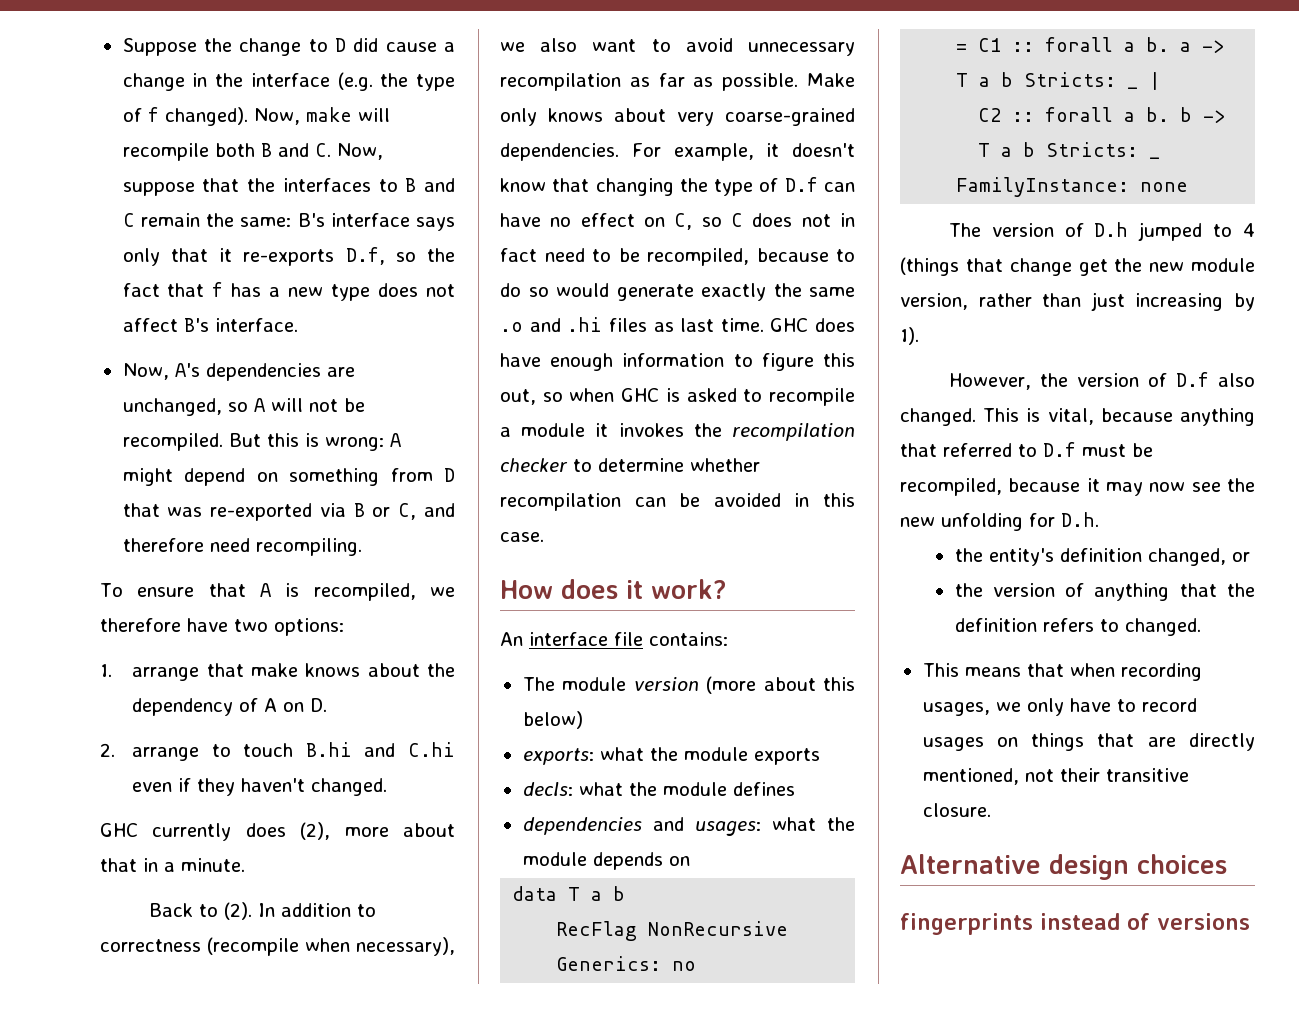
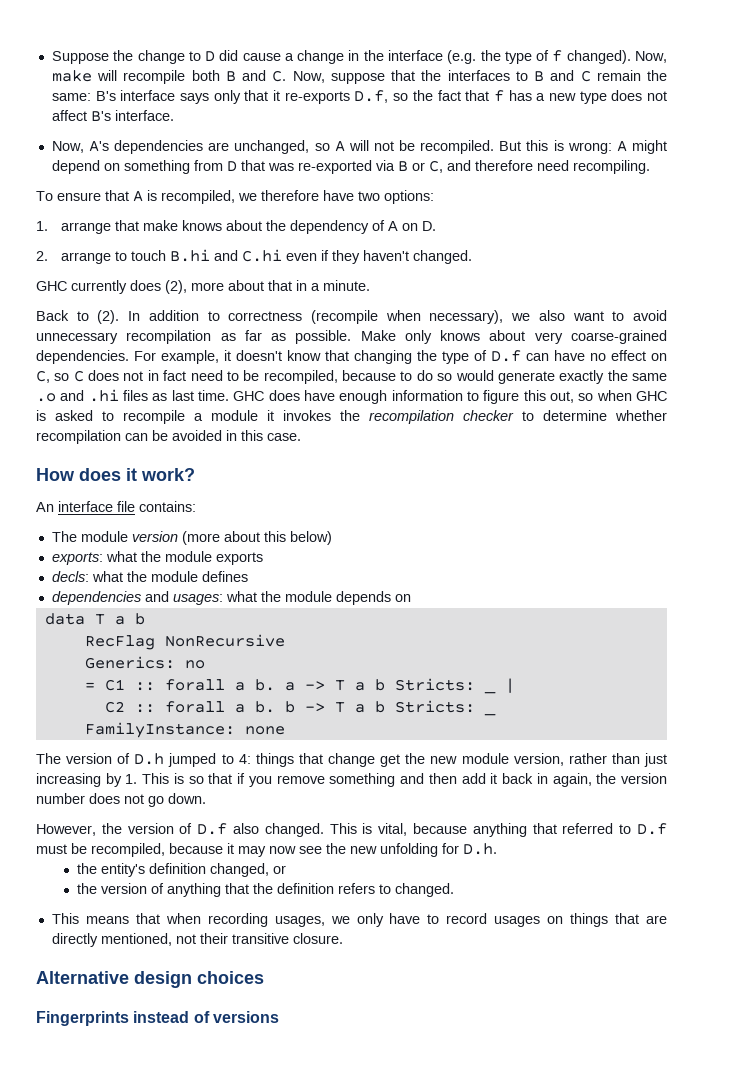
[1243,223,1255,237] [900,257,959,276] 4 (things -> [238,753,294,767] 4: things
[900,327,919,345] 1). -> [125,773,667,787] [36,793,206,807] 1. This is so that if you remove something and then add it back in again, the version number does not go down.
[900,913,1033,935] fingerprints -> [36,1011,129,1026] Fingerprints

